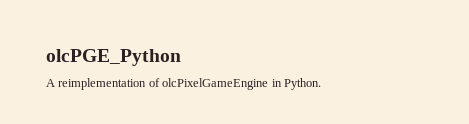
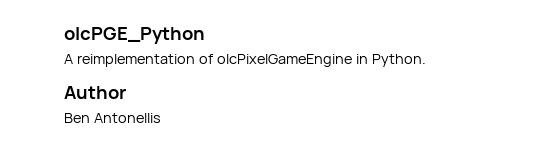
(321, 84) none -> [64,86,126,99] [64,113,161,123] // Author // Ben Antonellis

